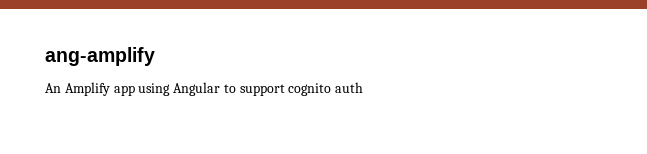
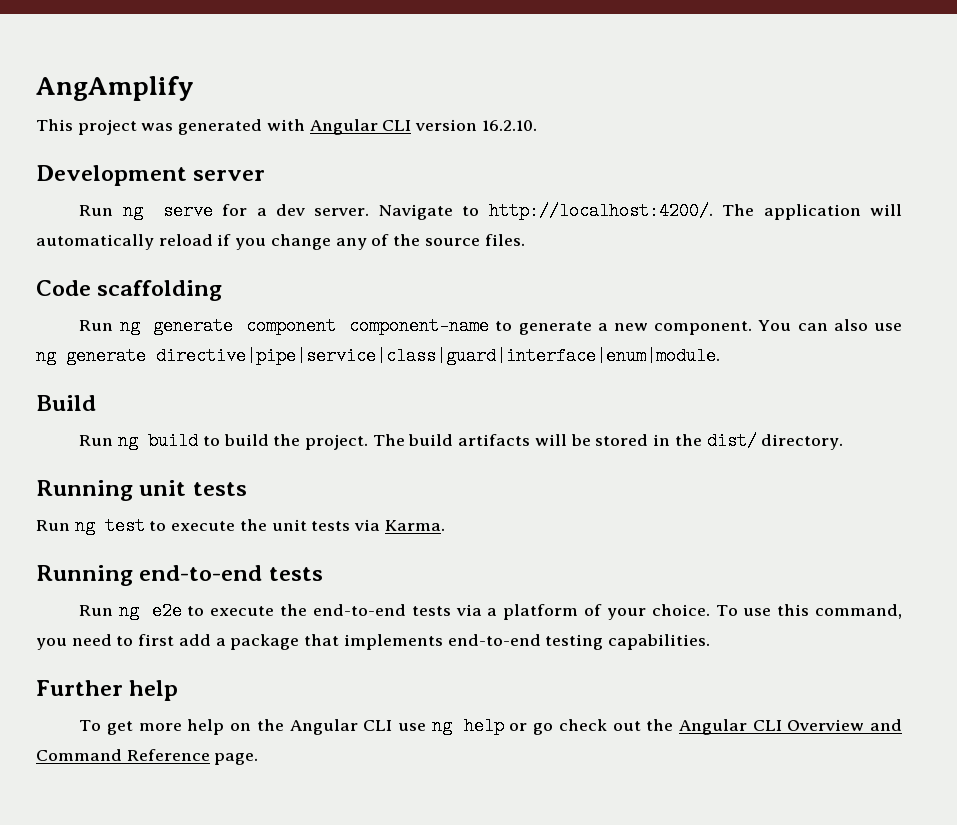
[45,47,155,66] [45,82,364,96] ang-amplify // An Amplify app using Angular to support cognito auth -> [36,76,194,101] [36,119,537,135] [36,165,266,186] [79,202,903,220] [36,234,525,250] [36,280,223,301] [79,317,902,335] [36,347,720,365] [36,395,96,411] [79,432,844,450] [36,480,247,501] [36,517,445,535] [36,565,323,586] [79,602,902,620] [36,634,710,650] [36,680,179,701] [79,717,903,735] [36,749,259,765] AngAmplify // This project was generated with Angular CLI version 16.2.10. // Development server // Run ng serve for a dev server. Navigate to http://localhost:4200/. The application will automatically reload if you change any of the source files. // Code scaffolding // Run ng generate component component-name to generate a new component. You can also use ng generate directive|pipe|service|class|guard|interface|enum|module. // Build // Run ng build to build the project. The build artifacts will be stored in the dist/ directory. // Running unit tests // Run ng test to execute the unit tests via Karma. // Running end-to-end tests // Run ng e2e to execute the end-to-end tests via a platform of your choice. To use this command, you need to first add a package that implements end-to-end testing capabilities. // Further help // To get more help on the Angular CLI use ng help or go check out the Angular CLI Overview and Command Reference page.

